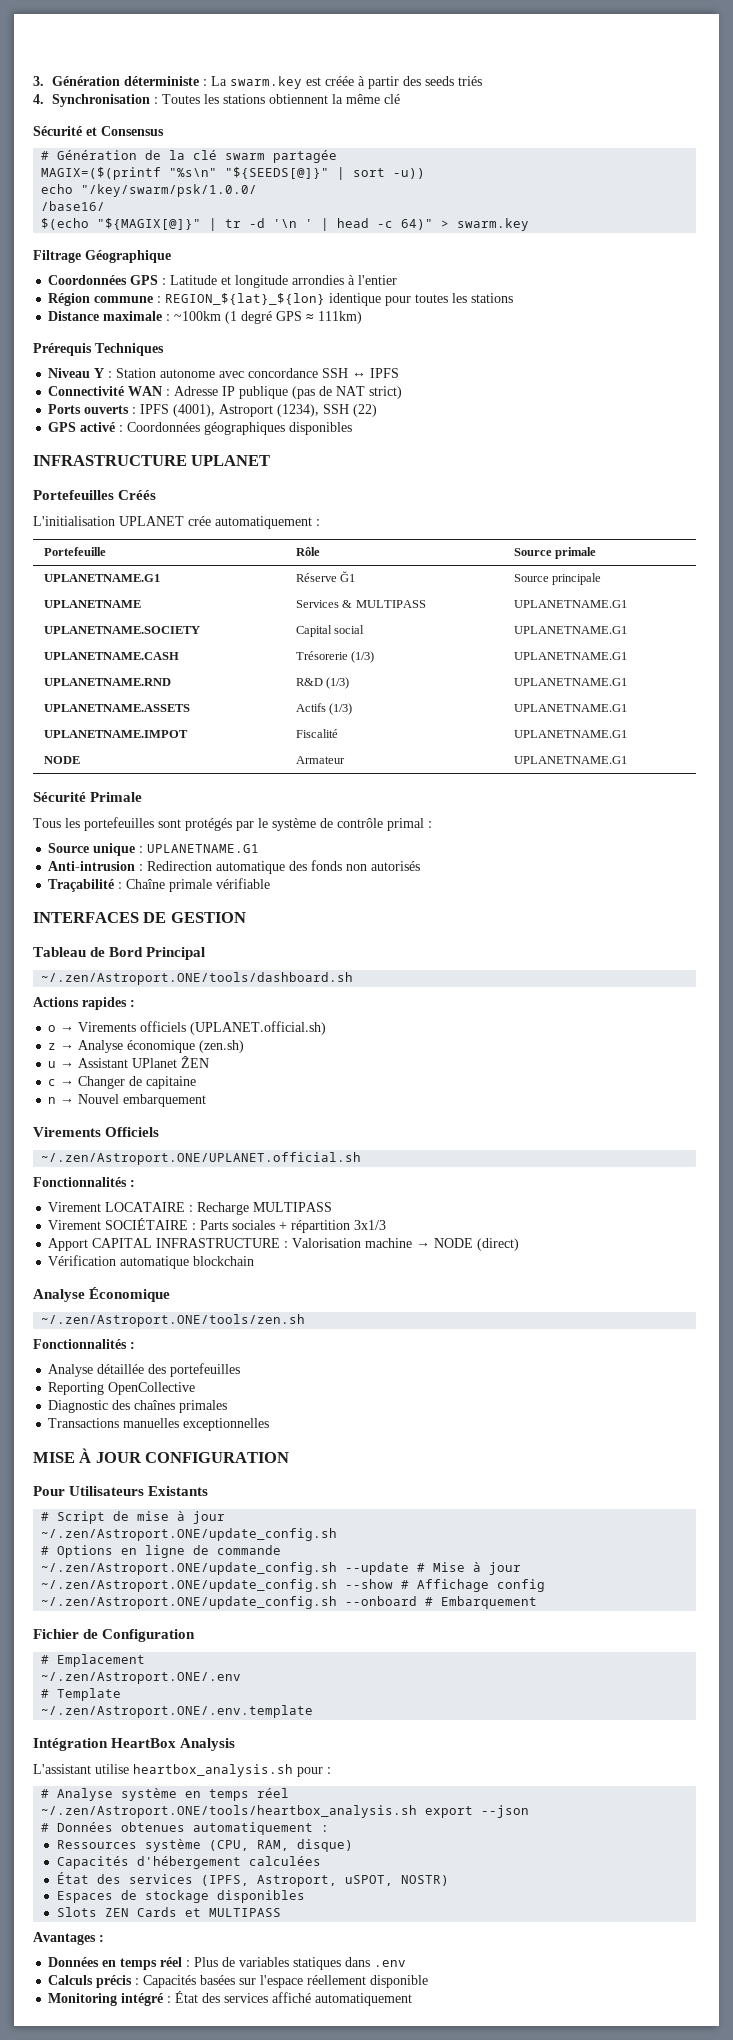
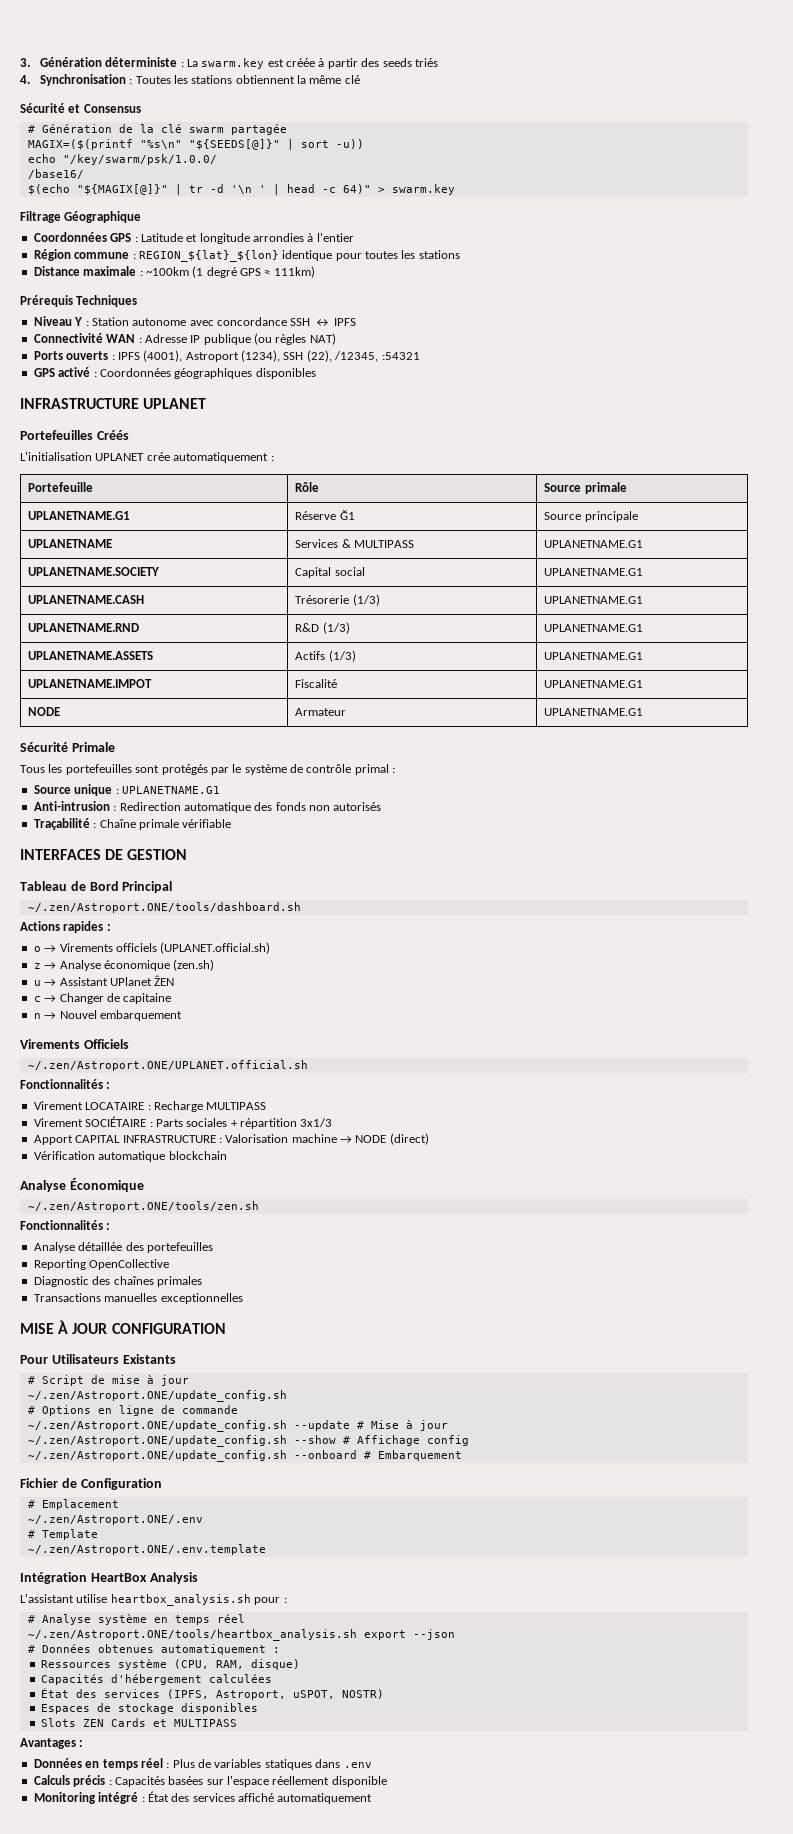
[292,386,403,399] (pas de NAT strict) -> [254,333,336,345] (ou règles NAT)
[353,404,378,417] (22) -> [306,350,420,362] (22), /12345, :54321

